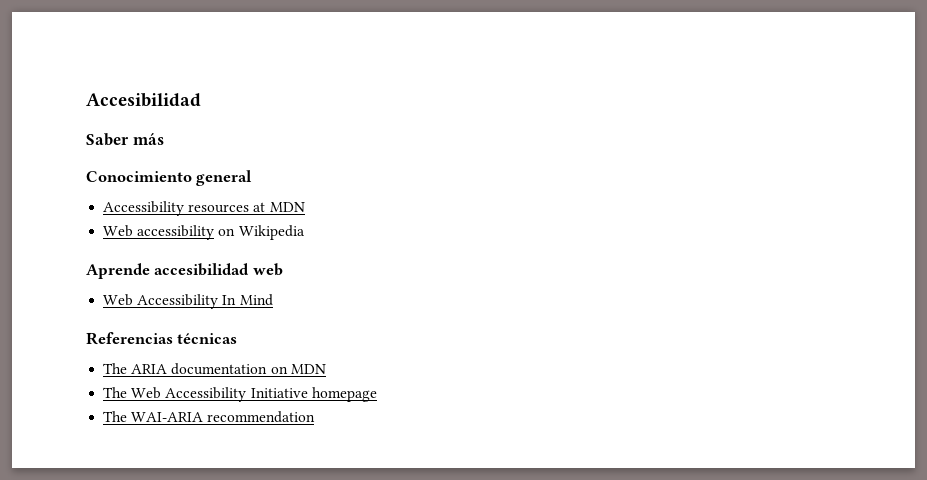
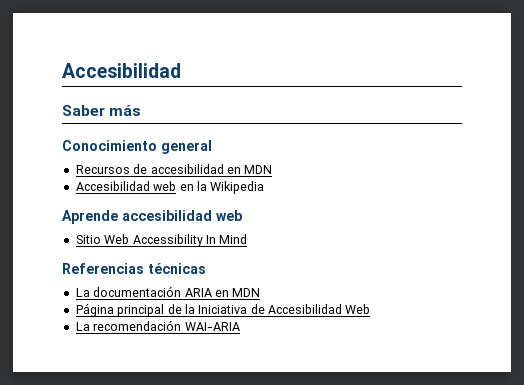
[103,201,305,216] [103,225,236,240] Accessibility resources at MDN // Web accessibility on -> [75,164,273,174] [75,181,207,191] Recursos de accesibilidad en MDN // Accesibilidad web en la
(283, 269) none -> [75,235,101,244] Sitio
[103,363,326,375] [103,387,377,402] [103,411,316,423] The ARIA documentation on MDN // The Web Accessibility Initiative homepage // The WAI-ARIA recommendation -> [75,286,261,297] [75,303,371,317] [75,320,240,331] La documentación ARIA en MDN // Página principal de la Iniciativa de Accesibilidad Web // La recomendación WAI-ARIA

